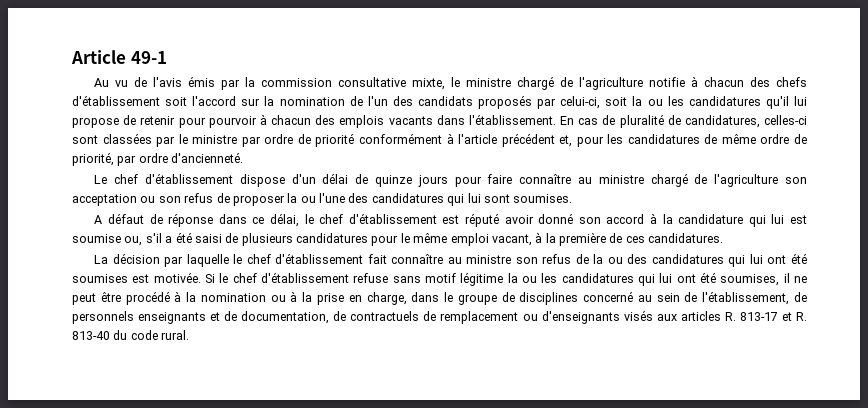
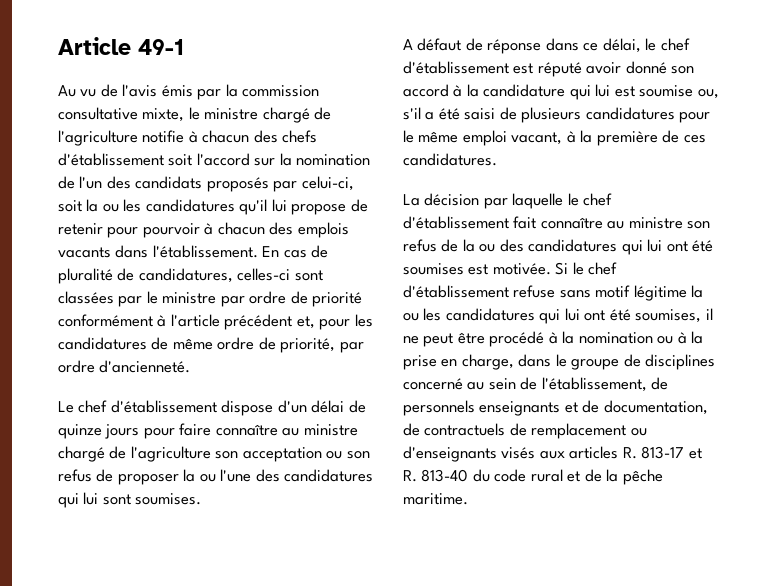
[161,330,190,340] rural. -> [530,469,663,485] [403,493,468,505] rural et de la pêche maritime.

